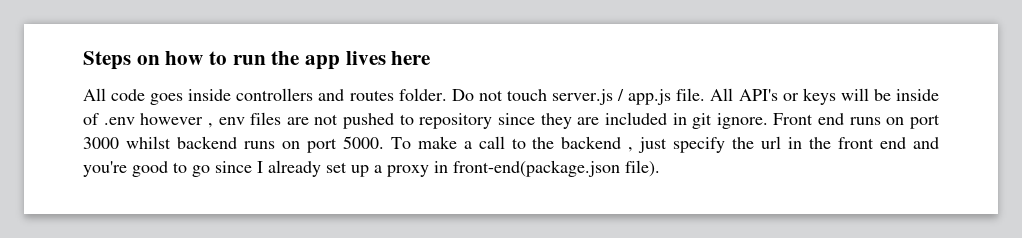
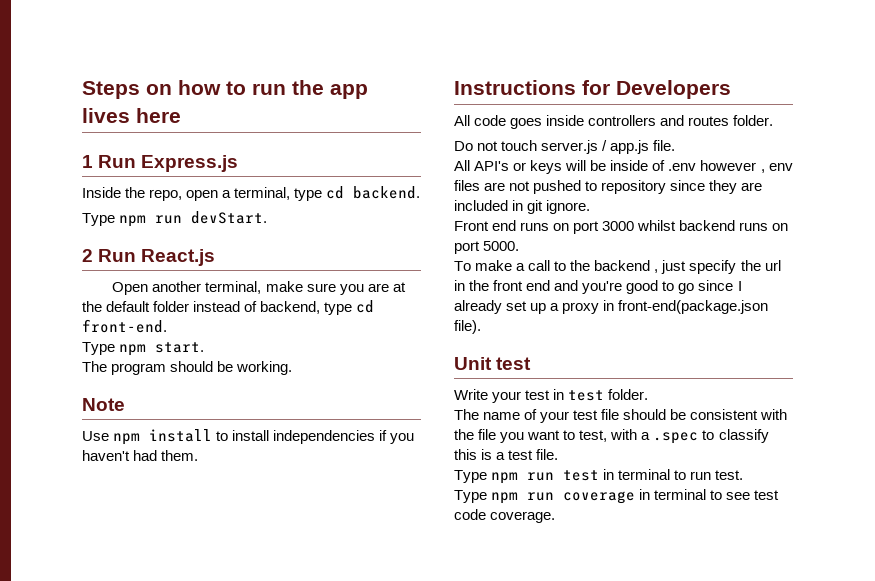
(431, 58) none -> [82,155,239,172] [82,186,421,201] [82,211,268,227] [82,249,216,266] [112,281,406,295] [82,300,375,315] [82,319,167,333] [82,342,205,356] [82,361,293,375] [82,398,125,411] [82,429,415,445] [82,450,199,461] [454,80,731,99] // 1 Run Express.js // Inside the repo, open a terminal, type cd backend. // Type npm run devStart. // 2 Run React.js // Open another terminal, make sure you are at the default folder instead of backend, type cd front-end. // Type npm start. // The program should be working. // Note // Use npm install to install independencies if you haven't had them. // Instructions for Developers
(447, 94) none -> (774, 120) //
(706, 94) none -> (676, 145) //
(768, 121) none -> (591, 207) //
(384, 142) none -> (520, 246) //
(660, 168) none -> [454,357,532,370] [454,389,649,403] [454,409,788,423] [454,429,769,444] [454,449,559,460] [454,469,744,484] [454,489,780,504] [454,509,556,523] // Unit test // Write your test in test folder. // The name of your test file should be consistent with the file you want to test, with a .spec to classify this is a test file. // Type npm run test in terminal to run test. // Type npm run coverage in terminal to see test code coverage.

